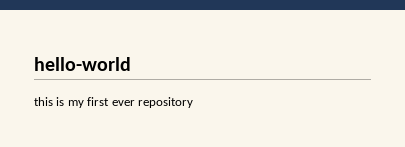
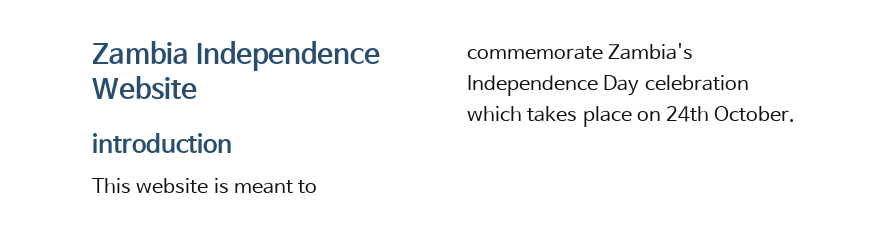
[34,57,131,71] [34,97,193,108] hello-world // this is my first ever repository -> [92,41,381,71] [92,76,197,100] [92,133,232,153] [92,178,318,194] [467,43,694,60] [467,75,749,96] [467,106,796,127] Zambia Independence Website // introduction // This website is meant to commemorate Zambia's Independence Day celebration which takes place on 24th October.

